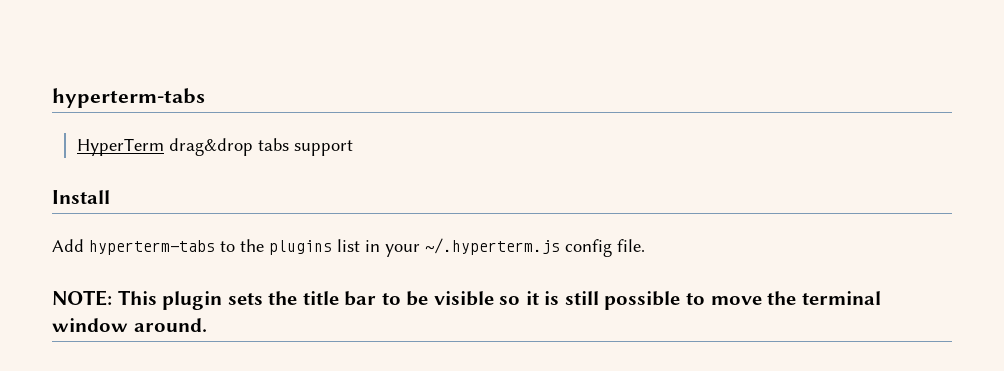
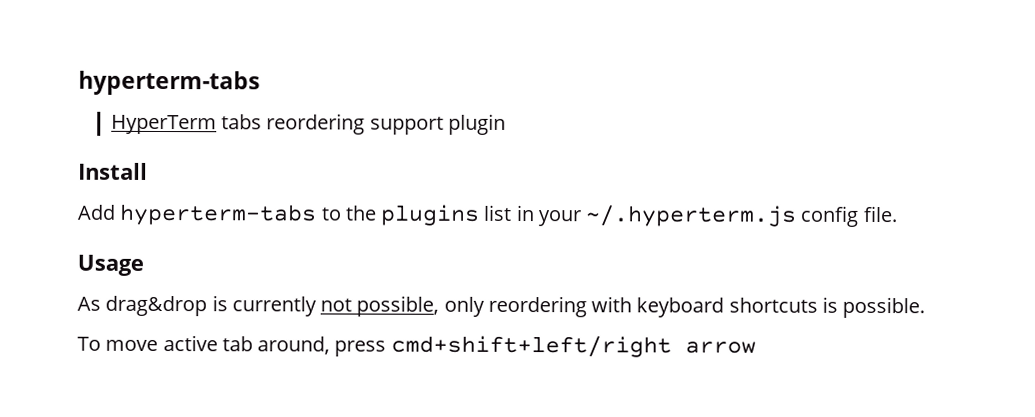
[168,138,289,156] drag&drop tabs -> [221,113,366,135] tabs reordering
(353, 148) none -> [447,113,506,135] plugin
[52,290,881,310] [52,318,207,332] NOTE: This plugin sets the title bar to be visible so it is still possible to move the terminal window around. -> [77,254,144,276] [77,295,926,319] [77,335,756,358] Usage // As drag&drop is currently not possible, only reordering with keyboard shortcuts is possible. // To move active tab around, press cmd+shift+left/right arrow

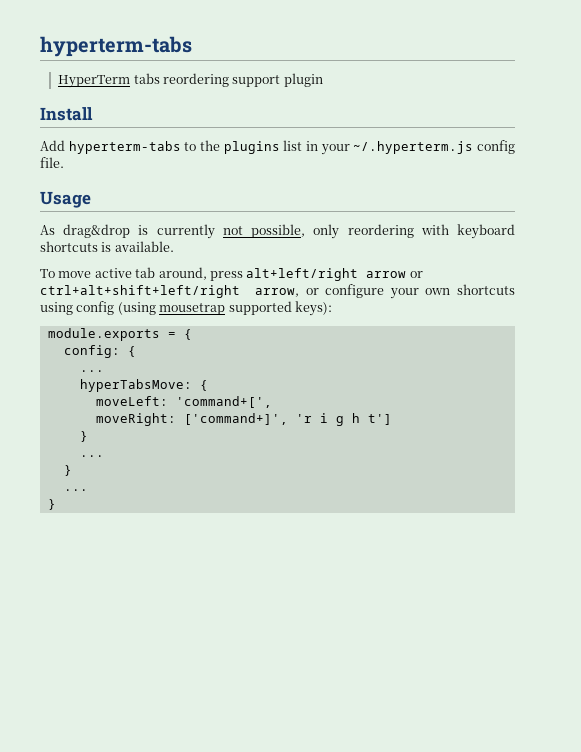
[842,296,926,319] possible. -> [114,241,174,252] available.
[390,335,756,358] cmd+shift+left/right arrow -> [246,268,423,281] [40,284,515,299] [40,301,332,316] [47,328,192,341] [63,345,136,358] [79,370,104,372] [79,379,208,392] [95,396,272,408] [95,413,392,426] [79,431,88,442] [79,455,104,457] [63,465,72,476] [63,489,88,491] [47,499,56,510] alt+left/right arrow or ctrl+alt+shift+left/right arrow, or configure your own shortcuts using config (using mousetrap supported keys): // module.exports = { // config: { // ... // hyperTabsMove: { // moveLeft: 'command+[', // moveRight: ['command+]', 'r i g h t'] // } // ... // } // ... // }

